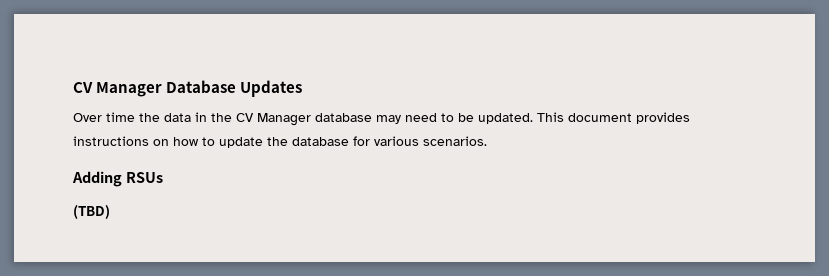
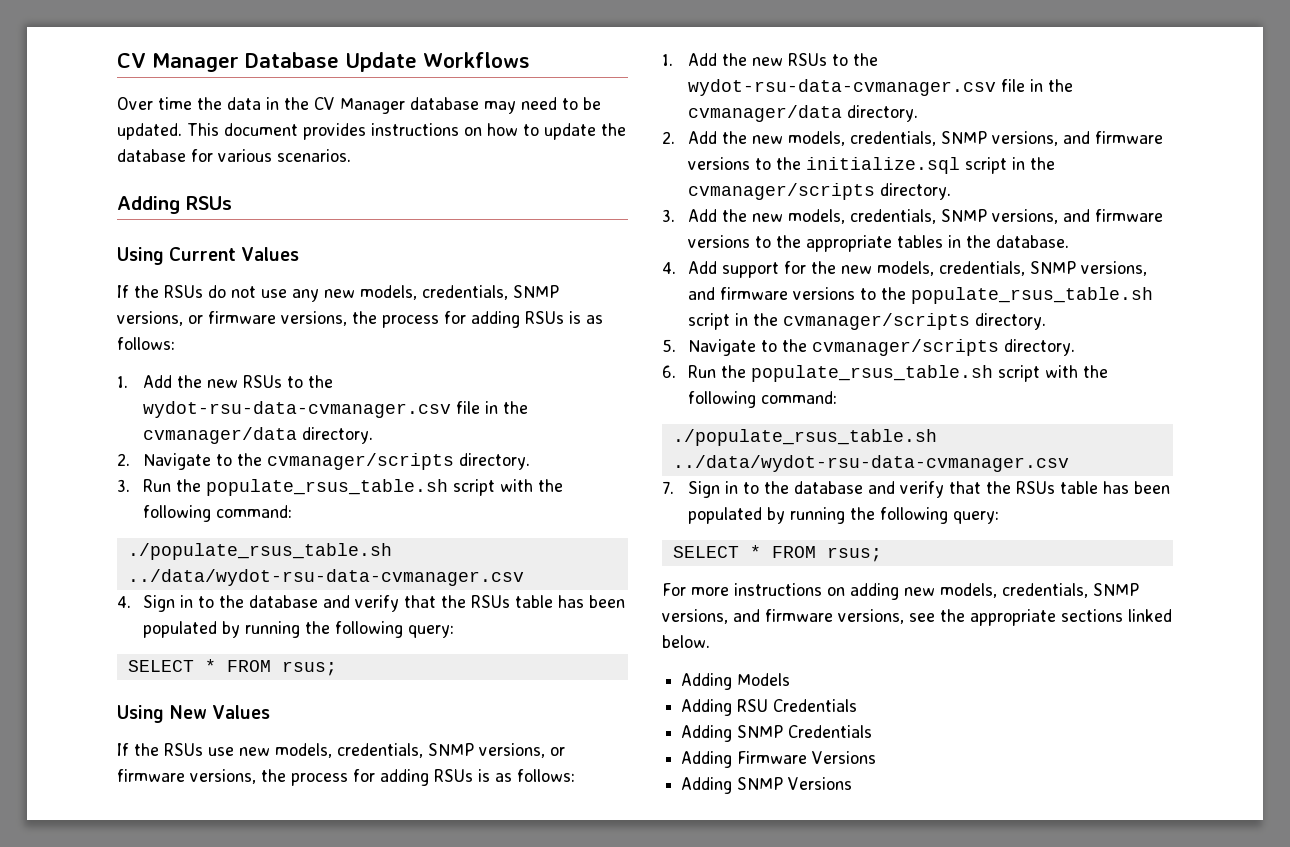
[240,80,303,97] Updates -> [345,52,530,72] Update Workflows
[73,205,110,219] (TBD) -> [117,247,300,265] [117,285,559,302] [117,311,603,328] [117,337,175,350] [117,375,333,388] [142,401,528,418] [142,427,373,444] [117,453,530,470] [117,479,563,496] [142,505,292,522] [127,543,392,560] [127,569,524,586] [117,595,625,612] [142,621,454,638] [127,659,337,676] [117,705,271,723] [117,743,565,758] [117,769,575,786] [662,53,878,66] [687,79,1073,96] [687,105,918,122] [662,131,1163,146] [687,157,1055,174] [687,183,951,200] [662,209,1163,224] [687,235,1069,252] [662,261,1147,278] [687,287,1153,304] [687,313,1046,330] [662,339,1075,356] [662,365,1108,382] [687,391,837,408] [672,429,937,446] [672,455,1069,472] [662,481,1170,498] [687,507,999,524] [672,545,882,562] [662,583,1139,600] [662,609,1172,626] [662,635,710,648] [681,673,791,690] [681,699,858,716] [681,725,873,742] [681,751,877,768] [681,777,853,794] Using Current Values // If the RSUs do not use any new models, credentials, SNMP versions, or firmware versions, the process for adding RSUs is as follows: // 1. Add the new RSUs to the wydot-rsu-data-cvmanager.csv file in the cvmanager/data directory. // 2. Navigate to the cvmanager/scripts directory. // 3. Run the populate_rsus_table.sh script with the following command: // ./populate_rsus_table.sh ../data/wydot-rsu-data-cvmanager.csv // 4. Sign in to the database and verify that the RSUs table has been populated by running the following query: // SELECT * FROM rsus; // Using New Values // If the RSUs use new models, credentials, SNMP versions, or firmware versions, the process for adding RSUs is as follows: // 1. Add the new RSUs to the wydot-rsu-data-cvmanager.csv file in the cvmanager/data directory. // 2. Add the new models, credentials, SNMP versions, and firmware versions to the initialize.sql script in the cvmanager/scripts directory. // 3. Add the new models, credentials, SNMP versions, and firmware versions to the appropriate tables in the database. // 4. Add support for the new models, credentials, SNMP versions, and firmware versions to the populate_rsus_table.sh script in the cvmanager/scripts directory. // 5. Navigate to the cvmanager/scripts directory. // 6. Run the populate_rsus_table.sh script with the following command: // ./populate_rsus_table.sh ../data/wydot-rsu-data-cvmanager.csv // 7. Sign in to the database and verify that the RSUs table has been populated by running the following query: // SELECT * FROM rsus; // For more instructions on adding new models, credentials, SNMP versions, and firmware versions, see the appropriate sections linked below. // Adding Models // Adding RSU Credentials // Adding SNMP Credentials // Adding Firmware Versions // Adding SNMP Versions

